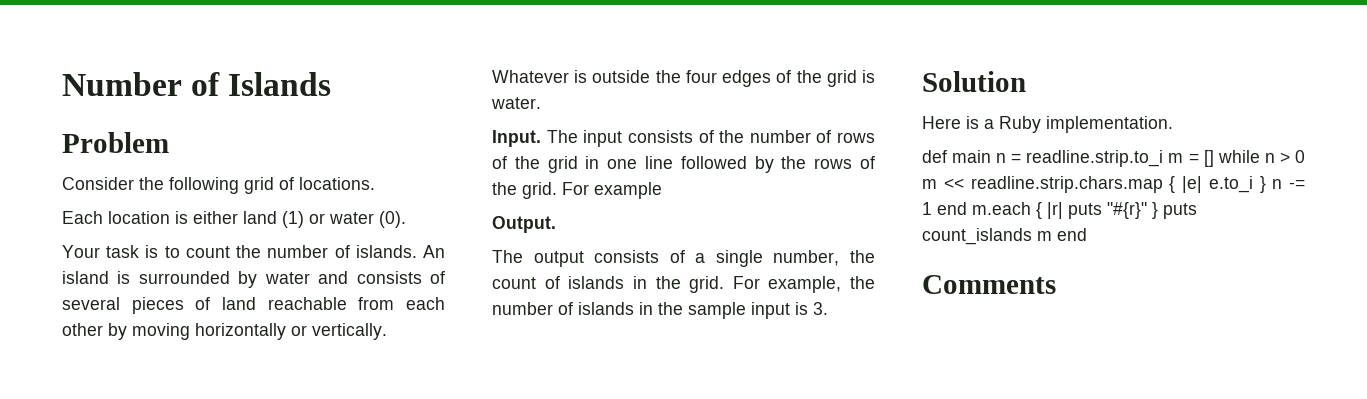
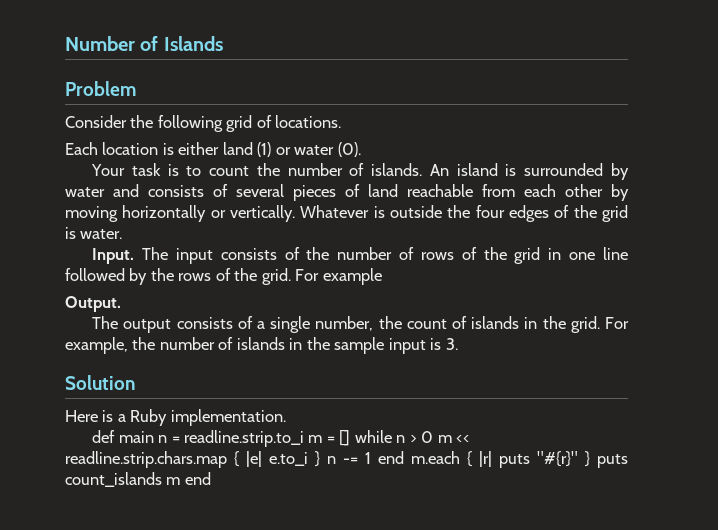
[922,275,1056,294] // Comments -> (211, 478) none

